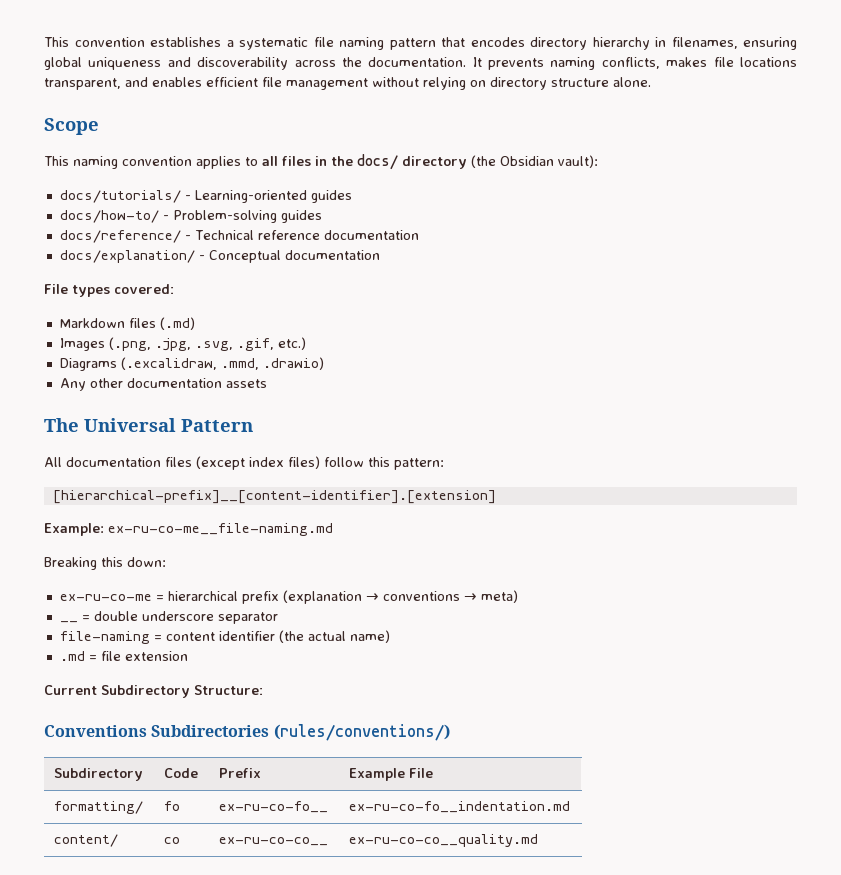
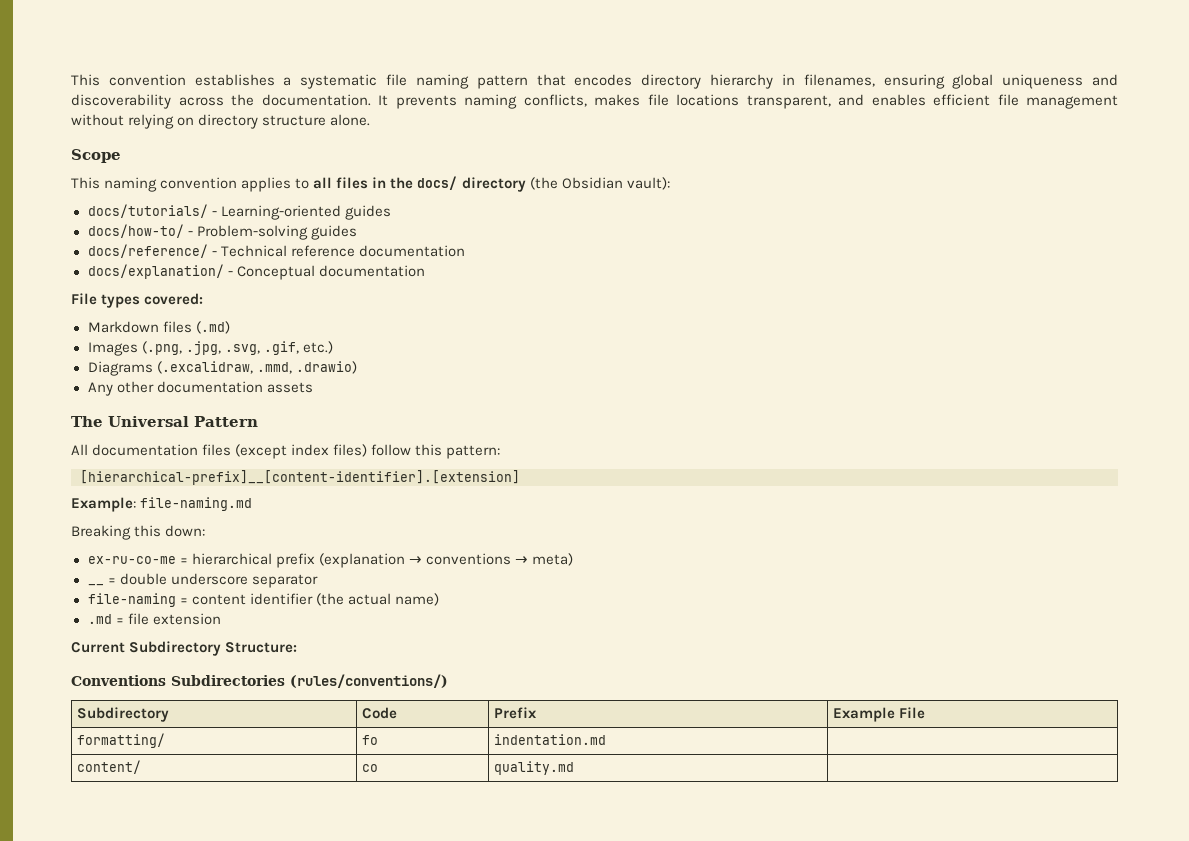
[108,523,333,536] ex-ru-co-me__file-naming.md -> [140,497,253,511] file-naming.md
[219,801,329,813] [349,801,571,813] ex-ru-co-fo__ | ex-ru-co-fo__indentation.md -> [494,734,607,745] indentation.md |
[219,837,329,846] [349,834,539,847] ex-ru-co-co__ | ex-ru-co-co__quality.md -> [494,761,575,775] quality.md |

